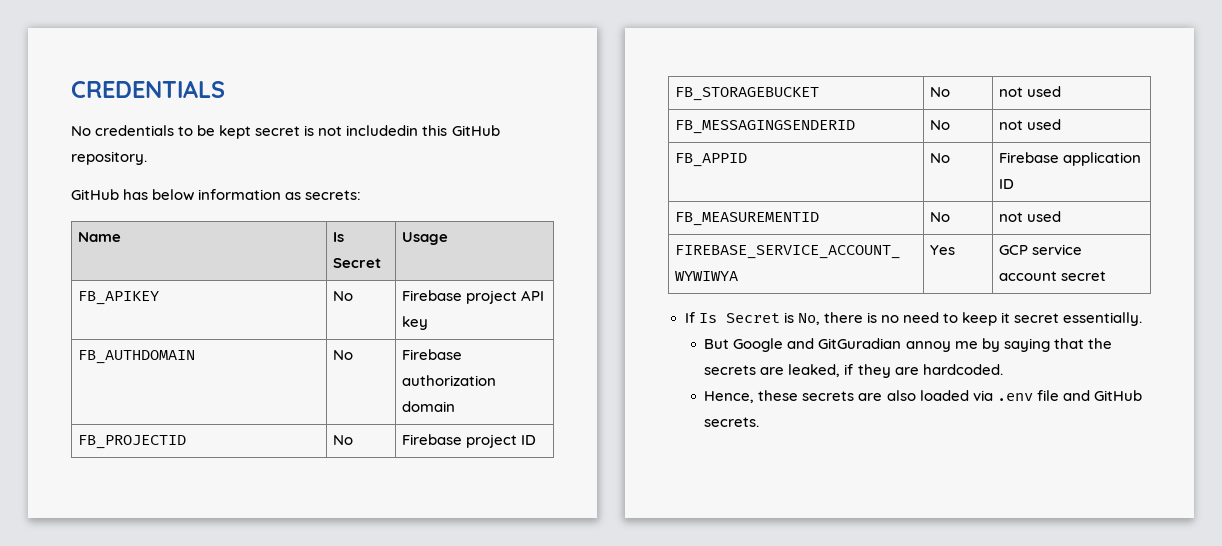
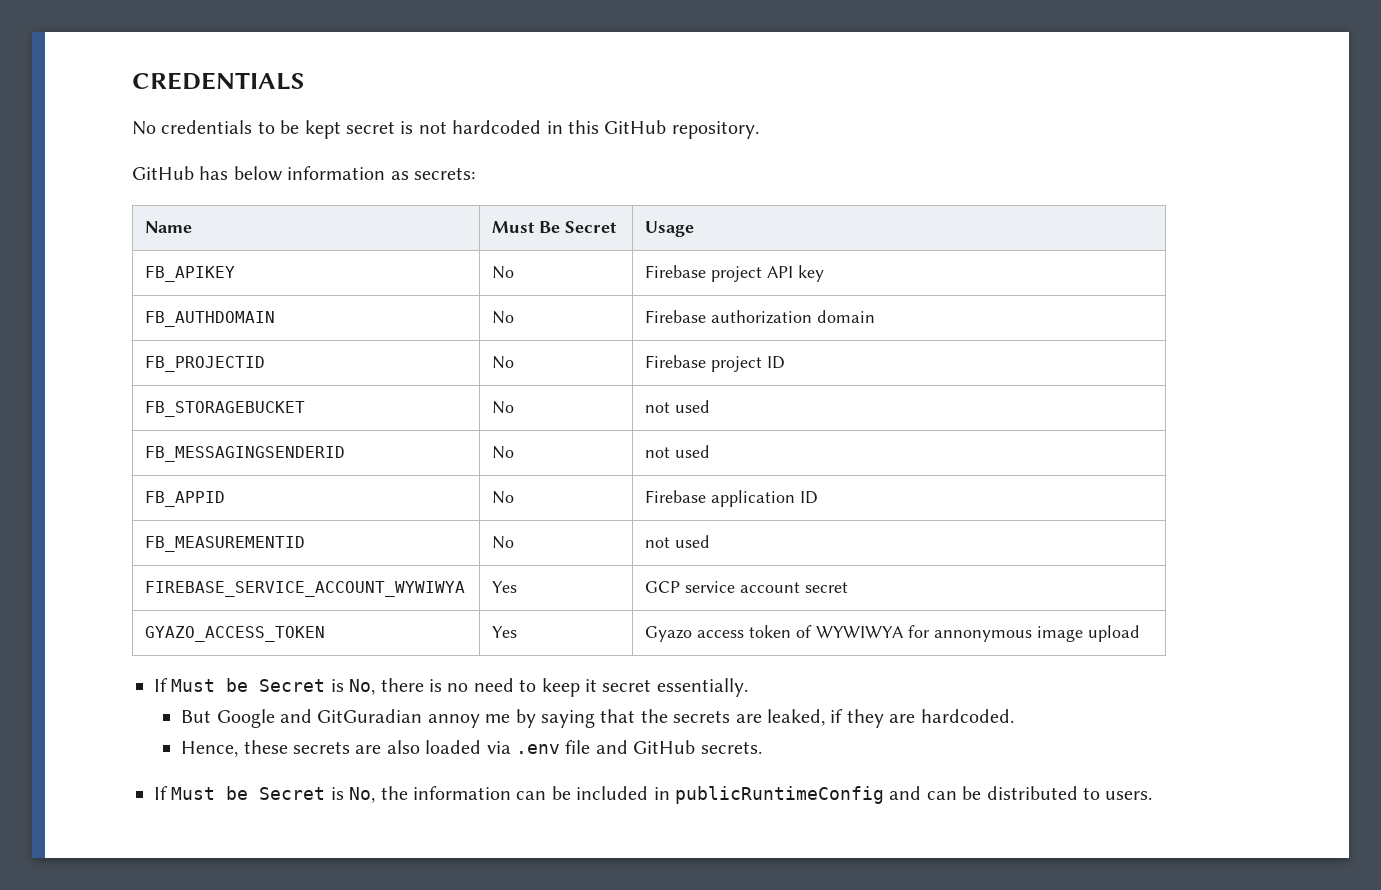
[346,125,419,136] includedin -> [452,120,563,134] hardcoded in
[333,232,345,242] Is -> [492,221,561,233] Must Be
[684,312,717,323] // If Is -> [145,626,326,642] [492,626,518,638] [645,625,1141,642] [154,678,249,692] // GYAZO_ACCESS_TOKEN | Yes | Gyazo access token of WYWIWYA for annonymous image upload // If Must be
(760, 422) none -> [154,786,1153,804] // If Must be Secret is No, the information can be included in publicRuntimeConfig and can be distributed to users.

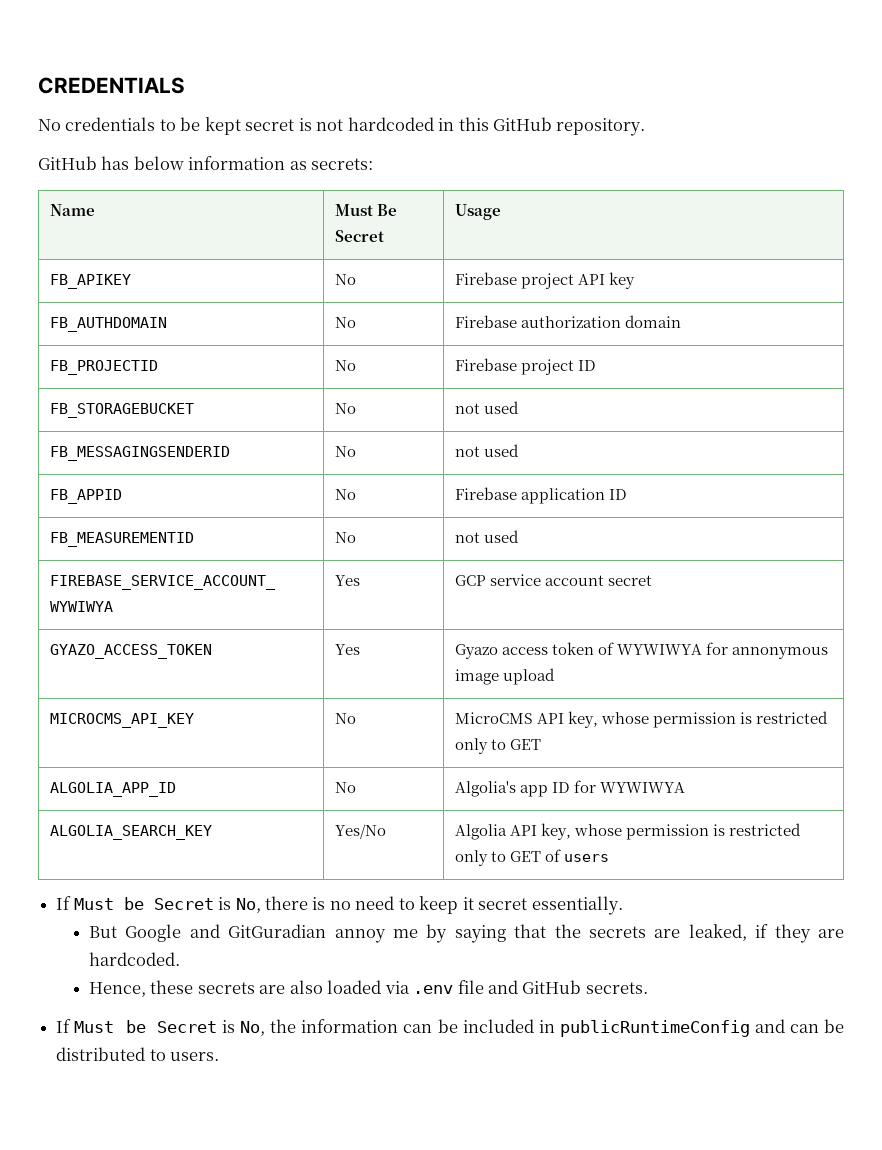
(1141, 633) none -> [49,713,194,728] [334,713,356,724] [454,711,829,728] [454,738,541,754] [49,782,176,797] [334,782,356,793] [454,780,686,797] [49,825,212,840] [334,824,386,839] [454,823,802,840] [454,849,610,866] // MICROCMS_API_KEY | No | MicroCMS API key, whose permission is restricted only to GET // ALGOLIA_APP_ID | No | Algolia's app ID for WYWIWYA // ALGOLIA_SEARCH_KEY | Yes/No | Algolia API key, whose permission is restricted only to GET of users

